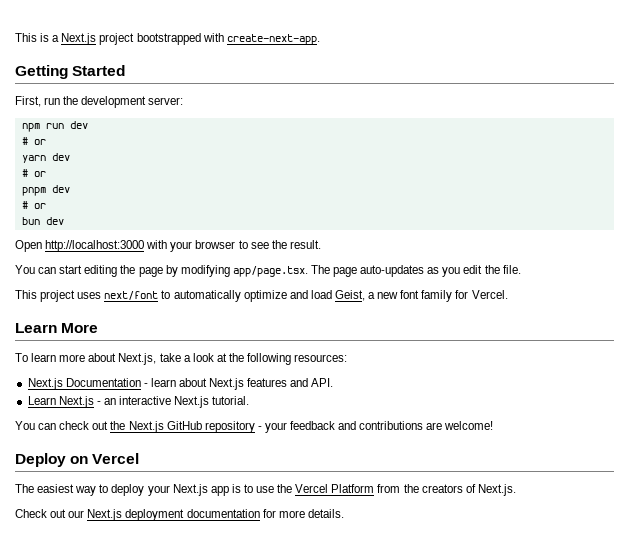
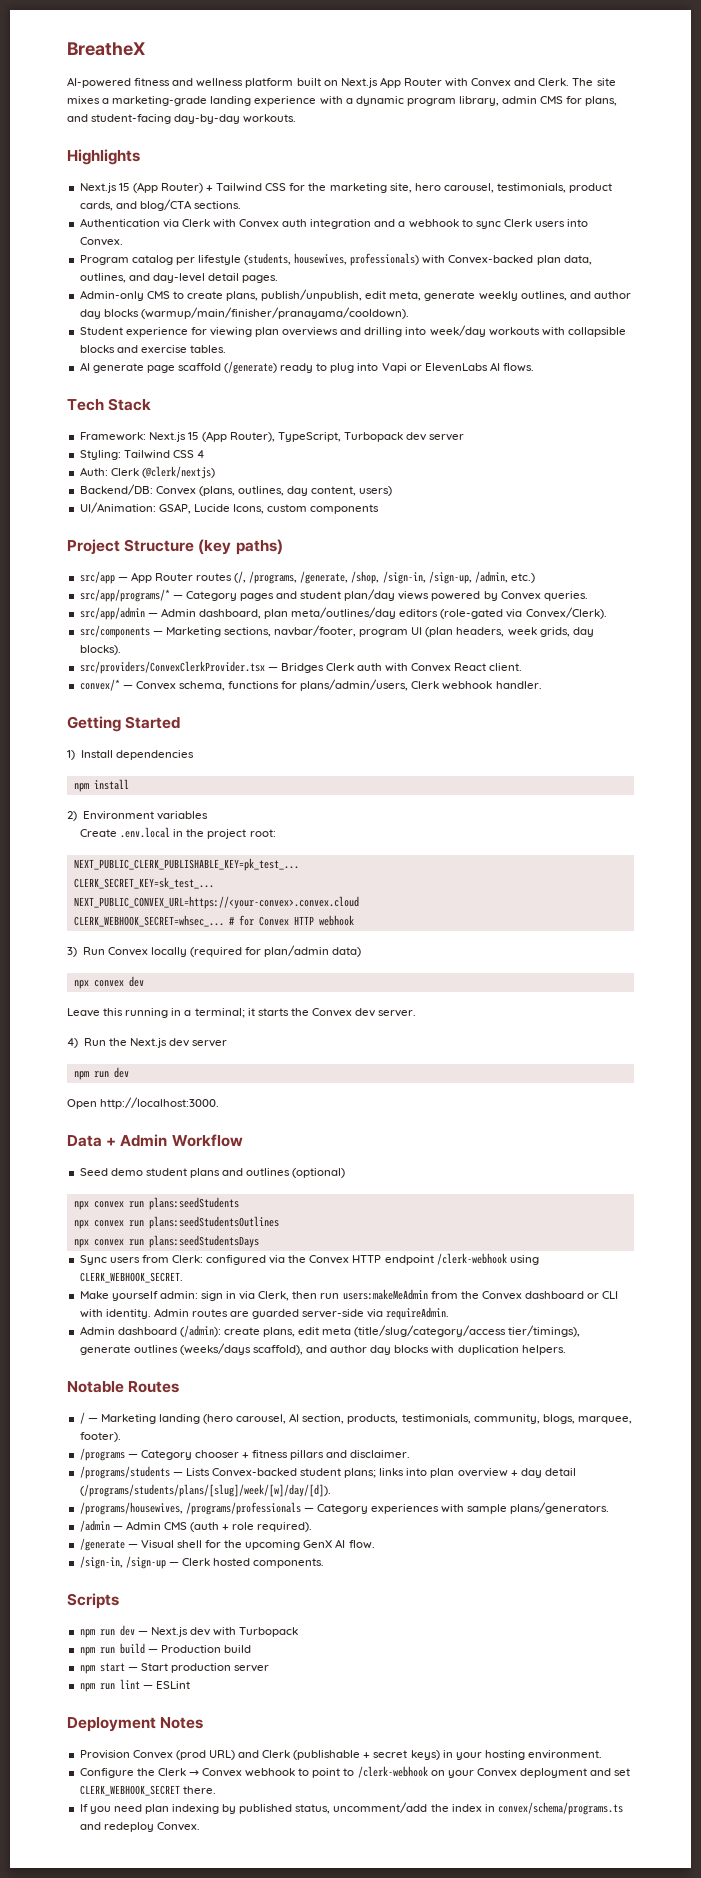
[15,33,320,45] [15,65,126,79] [15,96,184,108] [21,121,88,132] [21,137,46,145] [21,153,70,163] [21,169,46,177] [21,185,70,196] [21,201,46,209] [21,217,64,225] [15,240,321,252] [15,265,521,277] [15,290,508,302] [15,323,99,333] [15,353,348,365] [27,378,334,390] [27,396,250,408] [15,421,494,433] [15,453,140,467] [15,484,516,496] [15,509,344,521] This is a Next.js project bootstrapped with create-next-app. // Getting Started // First, run the development server: // npm run dev // # or // yarn dev // # or // pnpm dev // # or // bun dev // Open http://localhost:3000 with your browser to see the result. // You can start editing the page by modifying app/page.tsx. The page auto-updates as you edit the file. // This project uses next/font to automatically optimize and load Geist, a new font family for Vercel. // Learn More // To learn more about Next.js, take a look at the following resources: // Next.js Documentation - learn about Next.js features and API. // Learn Next.js - an interactive Next.js tutorial. // You can check out the Next.js GitHub repository - your feedback and contributions are welcome! // Deploy on Vercel // The easiest way to deploy your Next.js app is to use the Vercel Platform from the creators of Next.js. // Check out our Next.js deployment documentation for more details. -> [67,42,145,56] [67,77,616,88] [67,96,618,106] [67,114,297,124] [67,149,140,165] [79,182,613,193] [79,199,241,211] [79,218,589,229] [79,237,123,246] [79,253,592,266] [79,273,279,283] [79,289,631,301] [79,307,409,319] [79,325,626,337] [79,345,226,353] [79,361,535,374] [67,398,152,411] [79,431,465,442] [79,450,204,460] [79,466,215,479] [79,484,393,496] [79,502,380,514] [67,539,283,555] [79,571,535,584] [79,589,588,602] [79,607,607,620] [79,625,594,638] [79,645,121,655] [79,661,523,674] [79,679,542,691] [67,716,181,732] [67,750,194,760] [73,779,129,792] [67,811,208,821] [80,827,276,839] [73,858,299,871] [73,877,214,889] [73,896,359,909] [73,915,354,927] [67,945,362,957] [73,976,144,989] [67,1008,417,1018] [67,1038,228,1048] [73,1067,129,1080] [67,1097,220,1109] [67,1134,243,1147] [79,1168,346,1178] [73,1197,239,1210] [73,1216,279,1229] [73,1235,259,1248] [79,1253,539,1265] [79,1272,183,1283] [79,1289,619,1301] [79,1307,450,1320] [79,1325,581,1337] [79,1343,566,1355] [67,1381,180,1393] [79,1412,632,1424] [79,1432,121,1442] [79,1448,411,1461] [79,1466,576,1479] [79,1484,331,1497] [79,1502,610,1515] [79,1520,313,1532] [79,1538,375,1551] [79,1556,325,1569] [67,1593,119,1609] [79,1625,299,1638] [79,1643,251,1656] [79,1663,270,1674] [79,1679,190,1692] [67,1717,204,1732] [79,1750,603,1760] [79,1766,631,1778] [79,1785,216,1796] [79,1802,623,1815] [79,1822,200,1832] BreatheX // AI-powered fitness and wellness platform built on Next.js App Router with Convex and Clerk. The site mixes a marketing-grade landing experience with a dynamic program library, admin CMS for plans, and student-facing day-by-day workouts. // Highlights // Next.js 15 (App Router) + Tailwind CSS for the marketing site, hero carousel, testimonials, product cards, and blog/CTA sections. // Authentication via Clerk with Convex auth integration and a webhook to sync Clerk users into Convex. // Program catalog per lifestyle (students, housewives, professionals) with Convex-backed plan data, outlines, and day-level detail pages. // Admin-only CMS to create plans, publish/unpublish, edit meta, generate weekly outlines, and author day blocks (warmup/main/finisher/pranayama/cooldown). // Student experience for viewing plan overviews and drilling into week/day workouts with collapsible blocks and exercise tables. // AI generate page scaffold (/generate) ready to plug into Vapi or ElevenLabs AI flows. // Tech Stack // Framework: Next.js 15 (App Router), TypeScript, Turbopack dev server // Styling: Tailwind CSS 4 // Auth: Clerk (@clerk/nextjs) // Backend/DB: Convex (plans, outlines, day content, users) // UI/Animation: GSAP, Lucide Icons, custom components // Project Structure (key paths) // src/app — App Router routes (/, /programs, /generate, /shop, /sign-in, /sign-up, /admin, etc.) // src/app/programs/* — Category pages and student plan/day views powered by Convex queries. // src/app/admin — Admin dashboard, plan meta/outlines/day editors (role-gated via Convex/Clerk). // src/components — Marketing sections, navbar/footer, program UI (plan headers, week grids, day blocks). // src/providers/ConvexClerkProvider.tsx — Bridges Clerk auth with Convex React client. // convex/* — Convex schema, functions for plans/admin/users, Clerk webhook handler. // Getting Started // 1) Install dependencies // npm install // 2) Environment variables // Create .env.local in the project root: // NEXT_PUBLIC_CLERK_PUBLISHABLE_KEY=pk_test_... // CLERK_SECRET_KEY=sk_test_... // NEXT_PUBLIC_CONVEX_URL=https://<your-convex>.convex.cloud // CLERK_WEBHOOK_SECRET=whsec_... # for Convex HTTP webhook // 3) Run Convex locally (required for plan/admin data) // npx convex dev // Leave this running in a terminal; it starts the Convex dev server. // 4) Run the Next.js dev server // npm run dev // Open http://localhost:3000. // Data + Admin Workflow // Seed demo student plans and outlines (optional) // npx convex run plans:seedStudents // npx convex run plans:seedStudentsOutlines // npx convex run plans:seedStudentsDays // Sync users from Clerk: configured via the Convex HTTP endpoint /clerk-webhook using CLERK_WEBHOOK_SECRET. // Make yourself admin: sign in via Clerk, then run users:makeMeAdmin from the Convex dashboard or CLI with identity. Admin routes are guarded server-side via requireAdmin. // Admin dashboard (/admin): create plans, edit meta (title/slug/category/access tier/timings), generate outlines (weeks/days scaffold), and author day blocks with duplication helpers. // Notable Routes // / — Marketing landing (hero carousel, AI section, products, testimonials, community, blogs, marquee, footer). // /programs — Category chooser + fitness pillars and disclaimer. // /programs/students — Lists Convex-backed student plans; links into plan overview + day detail (/programs/students/plans/[slug]/week/[w]/day/[d]). // /programs/housewives, /programs/professionals — Category experiences with sample plans/generators. // /admin — Admin CMS (auth + role required). // /generate — Visual shell for the upcoming GenX AI flow. // /sign-in, /sign-up — Clerk hosted components. // Scripts // npm run dev — Next.js dev with Turbopack // npm run build — Production build // npm start — Start production server // npm run lint — ESLint // Deployment Notes // Provision Convex (prod URL) and Clerk (publishable + secret keys) in your hosting environment. // Configure the Clerk → Convex webhook to point to /clerk-webhook on your Convex deployment and set CLERK_WEBHOOK_SECRET there. // If you need plan indexing by published status, uncomment/add the index in convex/schema/programs.ts and redeploy Convex.

